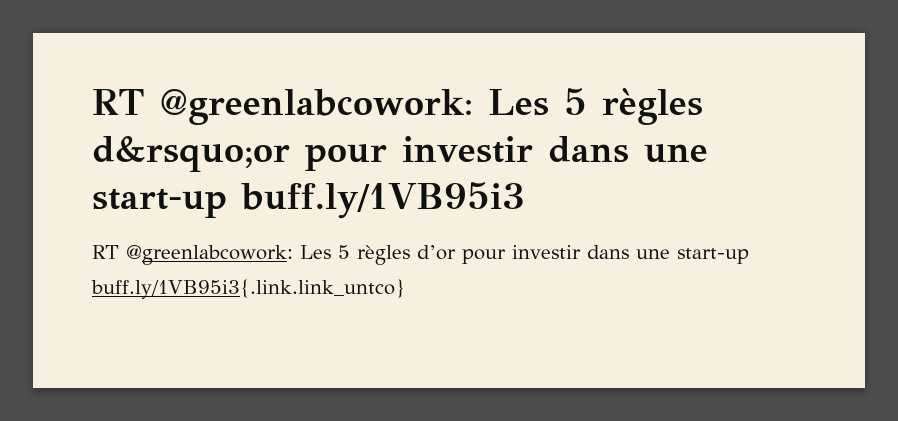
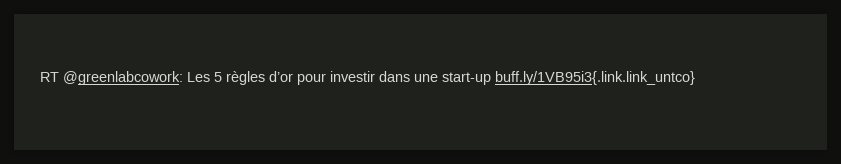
[92,88,703,125] [92,136,708,172] [92,182,525,219] [92,245,410,265] RT @greenlabcowork: Les 5 règles d&rsquo;or pour investir dans une start-up buff.ly/1VB95i3 // RT @greenlabcowork: Les 5 règles -> [40,71,265,85] RT @greenlabcowork: Les 5 règles

